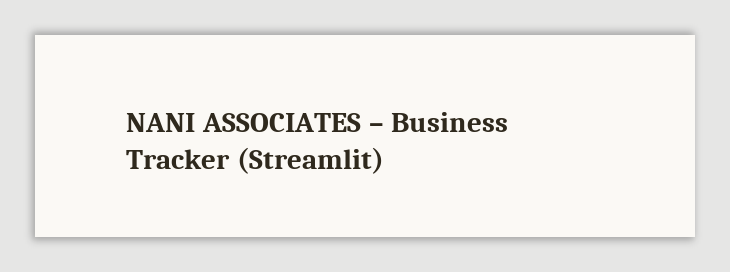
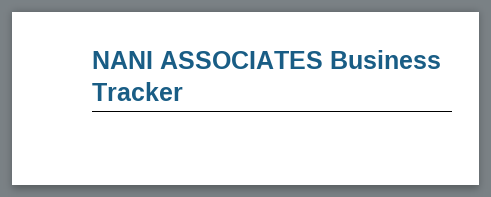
[368,123,384,132] – -> (323, 60) none
[236,147,384,174] (Streamlit) -> (183, 91) none

